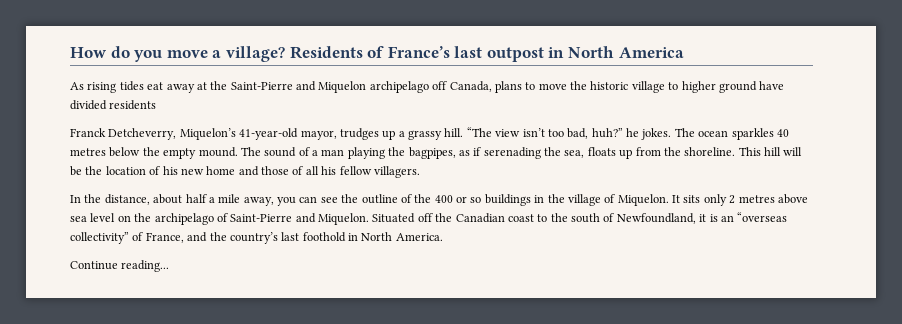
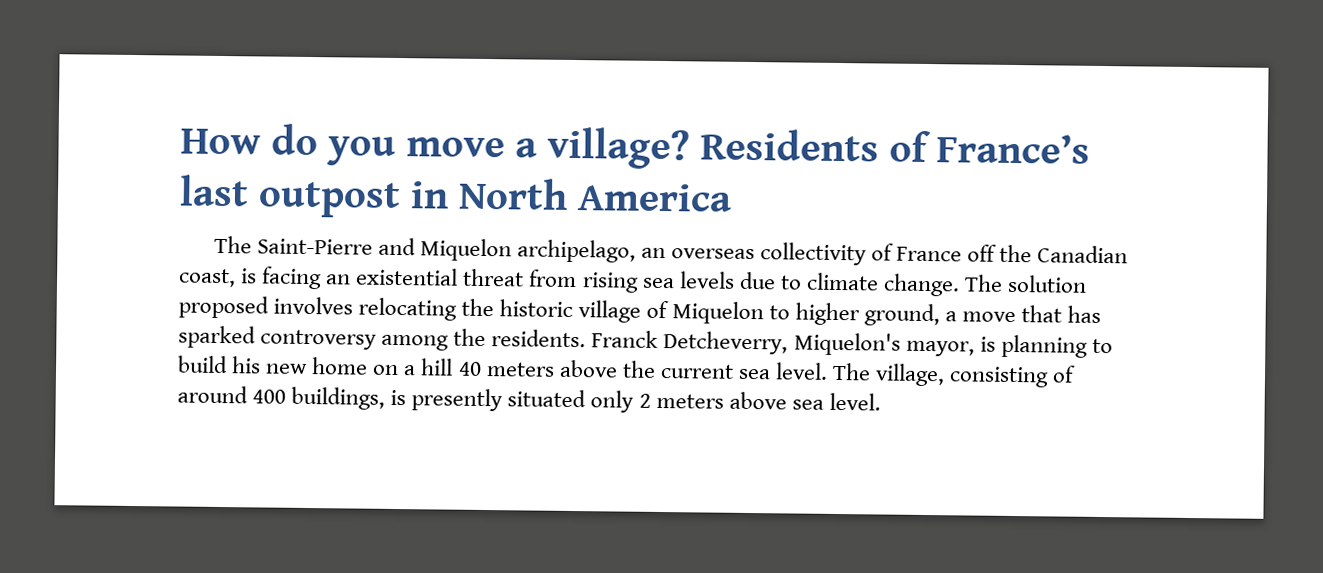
[70,81,785,93] [70,100,157,110] [70,127,789,140] [70,147,803,159] [70,166,420,178] [70,194,701,206] As rising tides eat away at the Saint-Pierre and Miquelon archipelago off Canada, plans to move the historic village to higher ground have divided residents // Franck Detcheverry, Miquelon’s 41-year-old mayor, trudges up a grassy hill. “The view isn’t too bad, huh?” he jokes. The ocean sparkles 40 metres below the empty mound. The sound of a man playing the bagpipes, as if serenading the sea, floats up from the shoreline. This hill will be the location of his new home and those of all his fellow villagers. // In the distance, about half a mile away, you can see the outline of the 400 or so buildings in the village of Miquelon. It sits -> [213,235,1129,266] [178,266,1088,297] [178,295,1102,327] [178,325,1113,358] [177,355,1077,388] [177,385,587,412] The Saint-Pierre and Miquelon archipelago, an overseas collectivity of France off the Canadian coast, is facing an existential threat from rising sea levels due to climate change. The solution proposed involves relocating the historic village of Miquelon to higher ground, a move that has sparked controversy among the residents. Franck Detcheverry, Miquelon's mayor, is planning to build his new home on a hill 40 meters above the current sea level. The village, consisting of around 400 buildings, is presently situated
[738,195,775,203] metres -> [655,393,724,409] meters
[90,212,788,225] [70,232,443,244] [70,260,170,272] level on the archipelago of Saint-Pierre and Miquelon. Situated off the Canadian coast to the south of Newfoundland, it is an “overseas collectivity” of France, and the country’s last foothold in North America. // Continue reading... -> [828,392,881,411] level.

